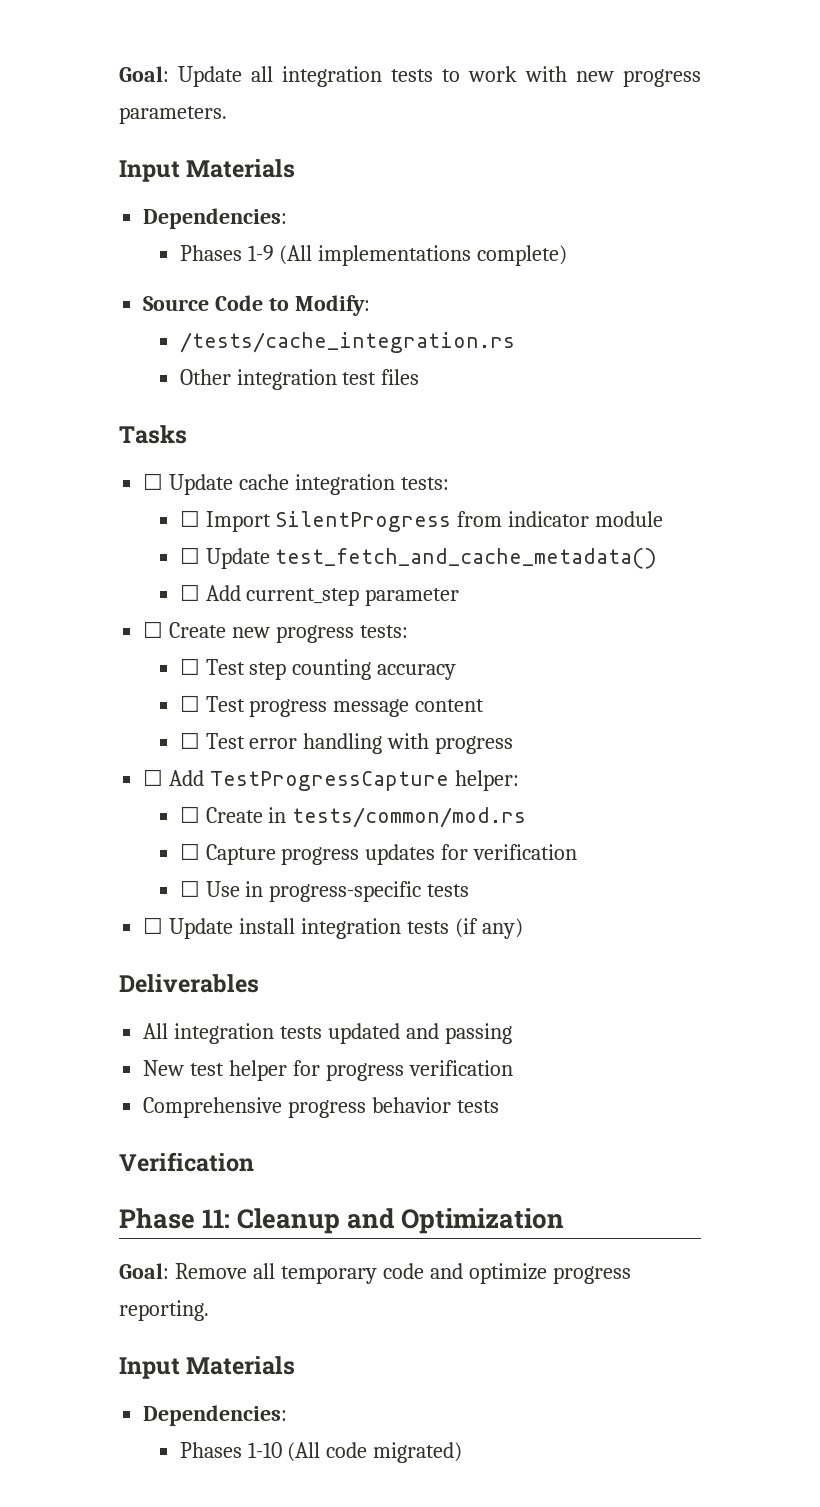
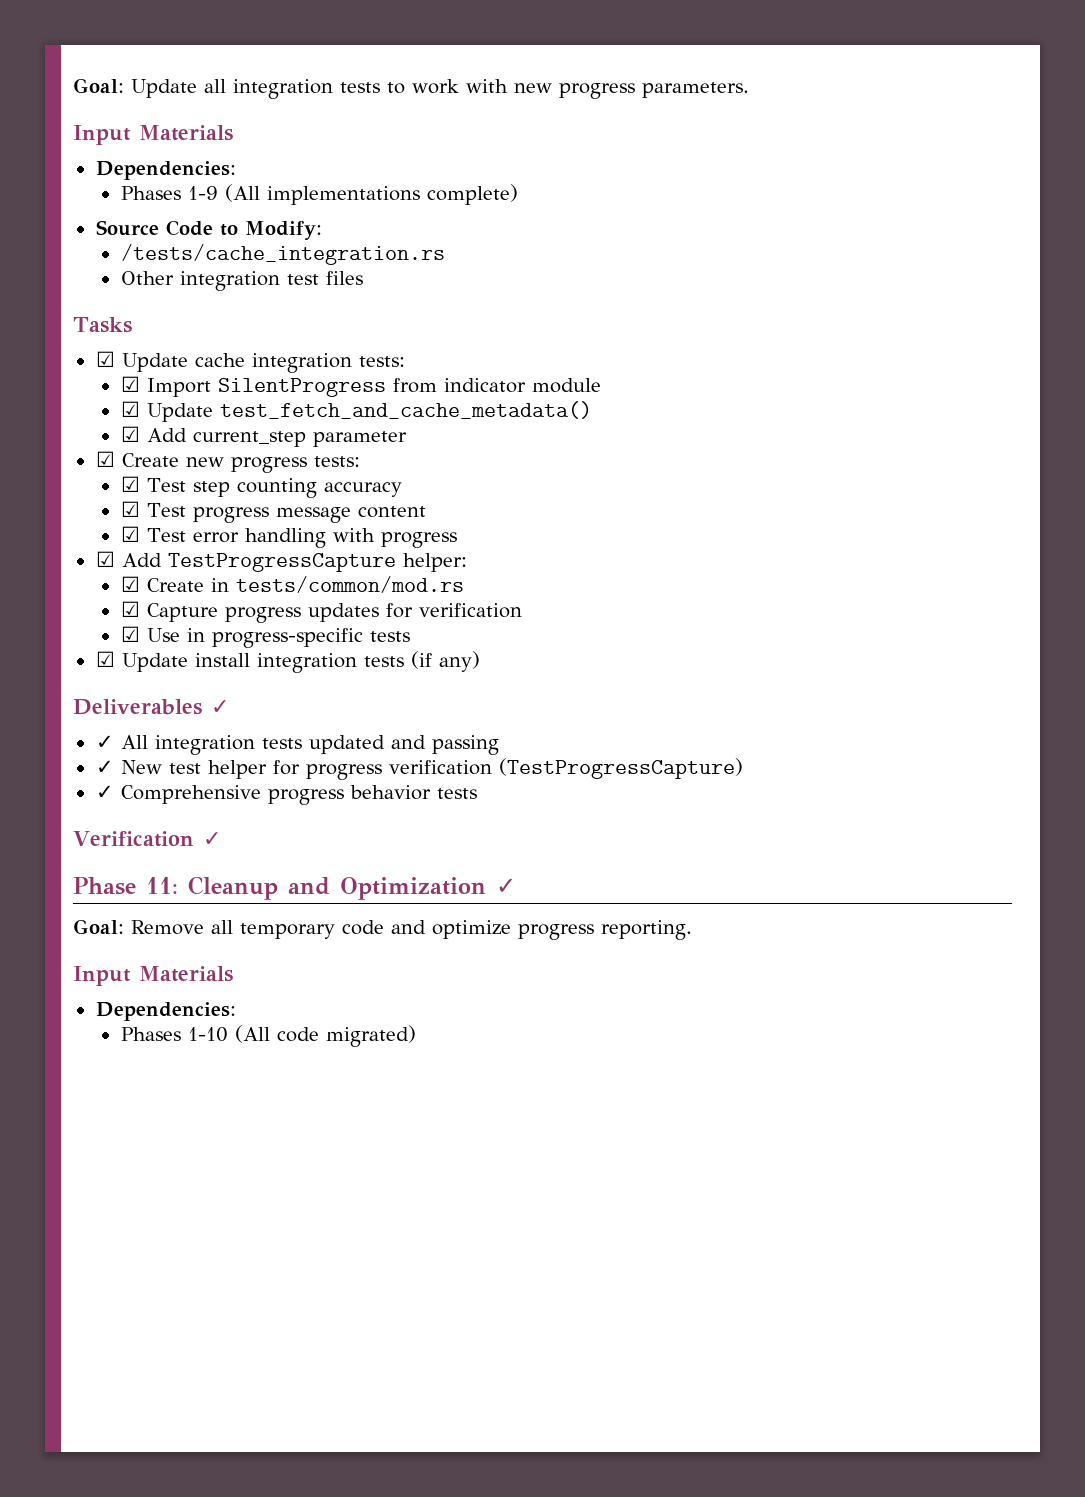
[143,473,164,490] ☐ -> [95,351,115,367] ☑
[179,510,200,527] ☐ -> [120,376,140,392] ☑
[179,547,200,564] ☐ -> [120,401,140,417] ☑
[179,584,200,601] ☐ -> [120,426,140,442] ☑
[143,621,164,638] ☐ -> [95,451,115,467] ☑
[179,658,200,675] ☐ -> [120,476,140,492] ☑
[179,695,200,712] ☐ -> [120,501,140,517] ☑
[179,732,200,749] ☐ -> [120,526,140,542] ☑
[143,769,164,786] ☐ -> [95,551,115,567] ☑
[179,806,200,823] ☐ -> [120,576,140,592] ☑
[179,843,200,860] ☐ -> [120,601,140,617] ☑
[179,880,200,897] ☐ -> [120,626,140,642] ☑
[143,917,164,934] ☐ -> [95,651,115,667] ☑
(259, 983) // -> [211,700,229,714] [95,735,114,749] ✓ // ✓
(512, 1033) none -> [95,760,114,774] ✓
(513, 1068) // -> [498,758,743,779] [95,785,114,799] (TestProgressCapture) // ✓
(254, 1162) none -> [202,832,221,846] ✓
(565, 1221) none -> [496,878,516,894] ✓

